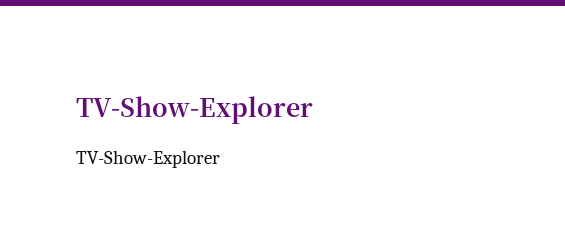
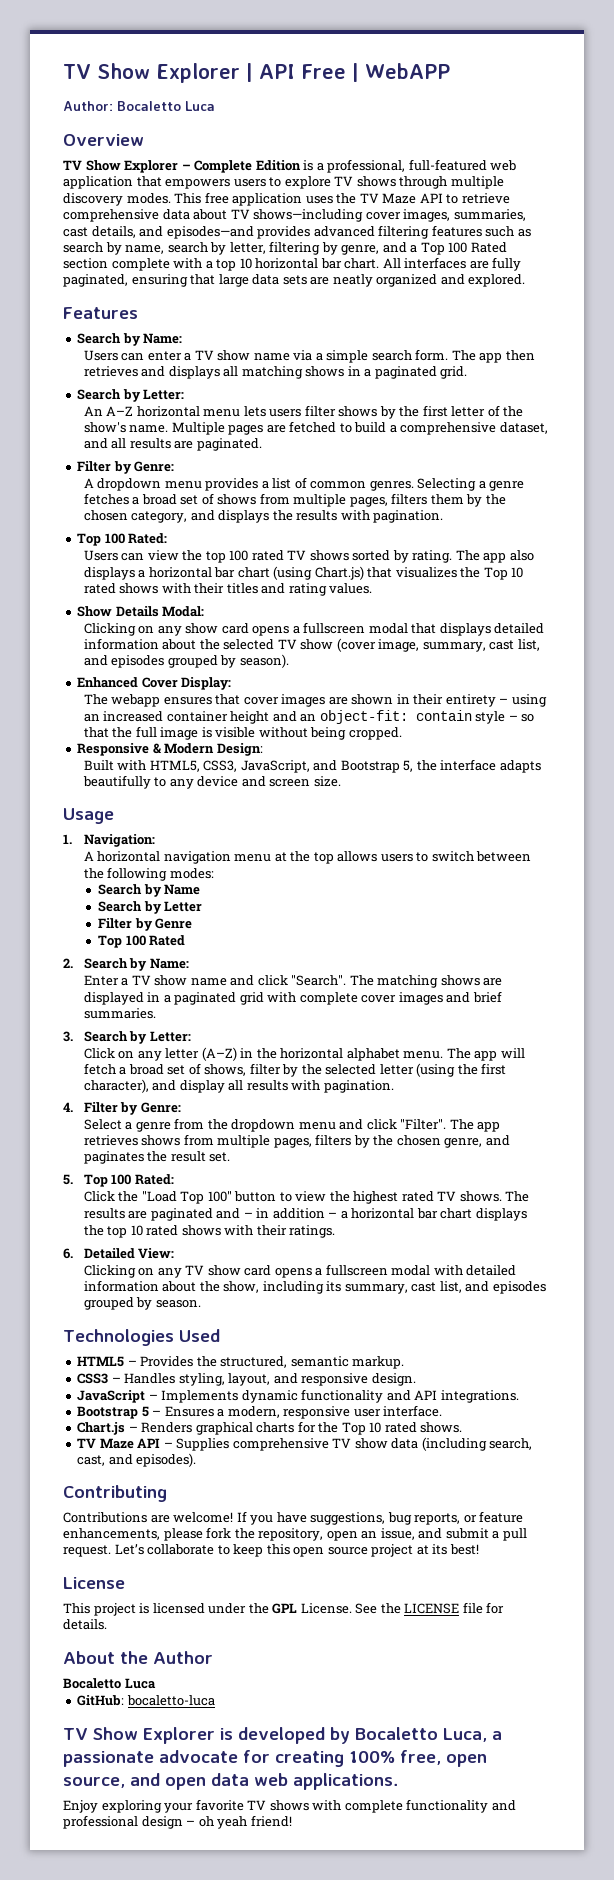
[76,96,313,124] [76,150,220,168] TV-Show-Explorer // TV-Show-Explorer -> [63,63,450,83] [63,101,215,111] [63,134,144,146] [63,159,517,173] [63,176,504,189] [63,192,510,206] [63,209,526,222] [63,225,531,239] [63,241,507,255] [63,257,522,271] [63,274,526,287] [63,307,138,319] [77,333,183,346] [83,349,535,363] [83,366,468,379] [77,389,185,402] [83,405,524,419] [83,421,548,435] [83,438,262,451] [77,461,175,474] [83,477,525,491] [83,493,506,507] [83,510,444,523] [77,533,168,546] [83,550,534,563] [83,566,524,580] [83,583,373,596] [77,606,205,617] [83,622,545,636] [83,638,540,652] [83,654,289,668] [77,677,232,690] [83,694,547,707] [83,710,535,724] [83,726,402,740] [77,743,263,756] [83,759,541,773] [82,775,341,789] [63,808,114,824] [63,834,155,847] [83,851,532,864] [83,867,214,881] [98,884,201,897] [98,901,203,914] [98,918,193,931] [98,935,186,948] [63,958,189,971] [83,975,503,988] [83,991,502,1005] [83,1008,156,1019] [63,1031,191,1044] [83,1047,525,1061] [83,1063,507,1077] [83,1079,394,1093] [63,1102,181,1115] [83,1118,501,1132] [83,1134,510,1148] [83,1151,231,1164] [63,1174,174,1187] [83,1191,530,1204] [83,1208,527,1221] [83,1225,336,1238] [63,1248,175,1259] [83,1264,517,1278] [83,1280,546,1294] [83,1297,201,1310] [63,1329,220,1346] [77,1356,405,1369] [77,1373,416,1386] [77,1389,519,1403] [77,1405,443,1419] [77,1421,463,1435] [77,1437,533,1451] [77,1453,197,1467] [63,1485,167,1502] [63,1511,524,1525] [63,1527,527,1541] [63,1544,479,1557] [63,1577,125,1589] [63,1602,505,1616] [63,1619,107,1630] [63,1651,213,1664] [63,1678,156,1689] [77,1695,215,1706] [63,1727,502,1744] [63,1750,487,1767] [63,1773,398,1790] [63,1799,516,1813] [63,1815,292,1829] TV Show Explorer | API Free | WebAPP // Author: Bocaletto Luca // Overview // TV Show Explorer – Complete Edition is a professional, full-featured web application that empowers users to explore TV shows through multiple discovery modes. This free application uses the TV Maze API to retrieve comprehensive data about TV shows—including cover images, summaries, cast details, and episodes—and provides advanced filtering features such as search by name, search by letter, filtering by genre, and a Top 100 Rated section complete with a top 10 horizontal bar chart. All interfaces are fully paginated, ensuring that large data sets are neatly organized and explored. // Features // Search by Name: // Users can enter a TV show name via a simple search form. The app then retrieves and displays all matching shows in a paginated grid. // Search by Letter: // An A–Z horizontal menu lets users filter shows by the first letter of the show's name. Multiple pages are fetched to build a comprehensive dataset, and all results are paginated. // Filter by Genre: // A dropdown menu provides a list of common genres. Selecting a genre fetches a broad set of shows from multiple pages, filters them by the chosen category, and displays the results with pagination. // Top 100 Rated: // Users can view the top 100 rated TV shows sorted by rating. The app also displays a horizontal bar chart (using Chart.js) that visualizes the Top 10 rated shows with their titles and rating values. // Show Details Modal: // Clicking on any show card opens a fullscreen modal that displays detailed information about the selected TV show (cover image, summary, cast list, and episodes grouped by season). // Enhanced Cover Display: // The webapp ensures that cover images are shown in their entirety – using an increased container height and an object-fit: contain style – so that the full image is visible without being cropped. // Responsive & Modern Design: // Built with HTML5, CSS3, JavaScript, and Bootstrap 5, the interface adapts beautifully to any device and screen size. // Usage // 1. Navigation: // A horizontal navigation menu at the top allows users to switch between the following modes: // Search by Name // Search by Letter // Filter by Genre // Top 100 Rated // 2. Search by Name: // Enter a TV show name and click "Search". The matching shows are displayed in a paginated grid with complete cover images and brief summaries. // 3. Search by Letter: // Click on any letter (A–Z) in the horizontal alphabet menu. The app will fetch a broad set of shows, filter by the selected letter (using the first character), and display all results with pagination. // 4. Filter by Genre: // Select a genre from the dropdown menu and click "Filter". The app retrieves shows from multiple pages, filters by the chosen genre, and paginates the result set. // 5. Top 100 Rated: // Click the "Load Top 100" button to view the highest rated TV shows. The results are paginated and – in addition – a horizontal bar chart displays the top 10 rated shows with their ratings. // 6. Detailed View: // Clicking on any TV show card opens a fullscreen modal with detailed information about the show, including its summary, cast list, and episodes grouped by season. // Technologies Used // HTML5 – Provides the structured, semantic markup. // CSS3 – Handles styling, layout, and responsive design. // JavaScript – Implements dynamic functionality and API integrations. // Bootstrap 5 – Ensures a modern, responsive user interface. // Chart.js – Renders graphical charts for the Top 10 rated shows. // TV Maze API – Supplies comprehensive TV show data (including search, cast, and episodes). // Contributing // Contributions are welcome! If you have suggestions, bug reports, or feature enhancements, please fork the repository, open an issue, and submit a pull request. Let’s collaborate to keep this open source project at its best! // License // This project is licensed under the GPL License. See the LICENSE file for details. // About the Author // Bocaletto Luca // GitHub: bocaletto-luca // TV Show Explorer is developed by Bocaletto Luca, a passionate advocate for creating 100% free, open source, and open data web applications. // Enjoy exploring your favorite TV shows with complete functionality and professional design – oh yeah friend!

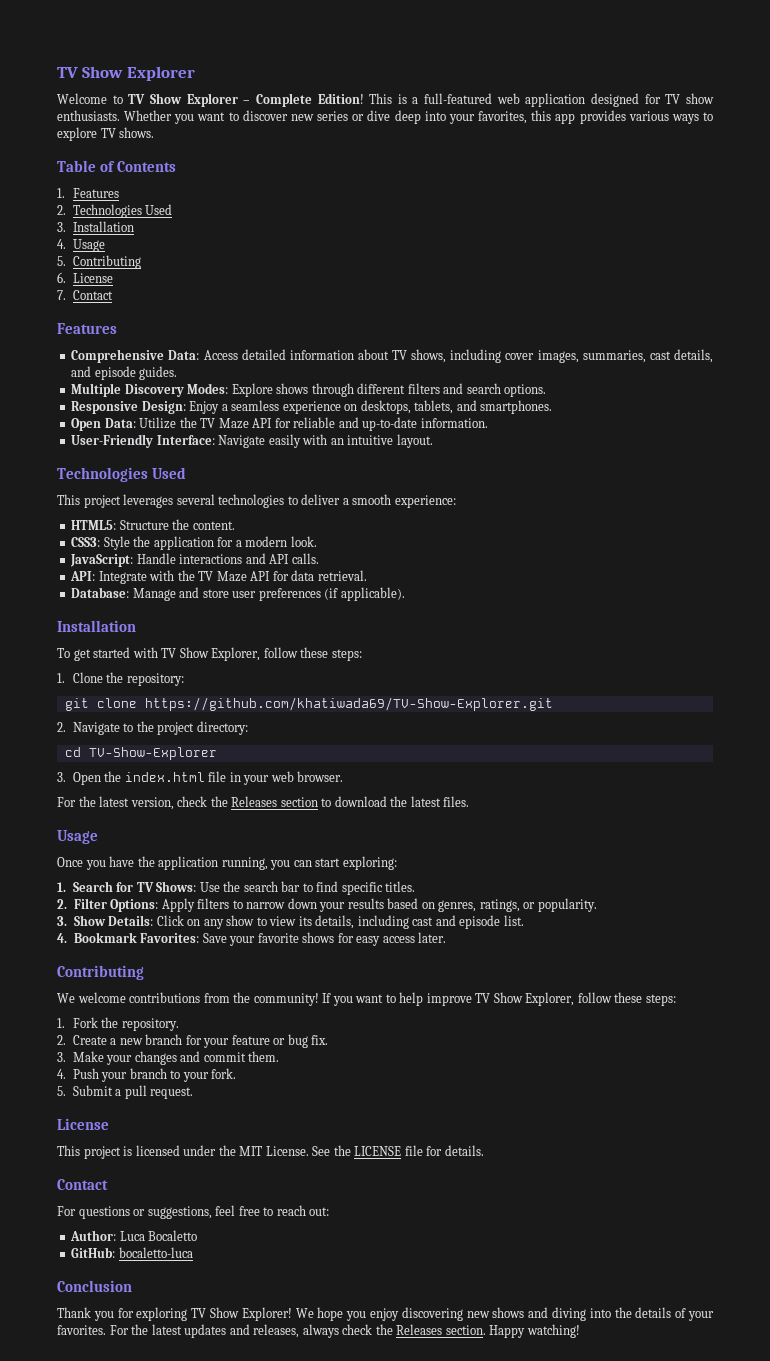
[63,63,450,83] [63,101,215,111] [63,134,144,146] TV Show Explorer | API Free | WebAPP // Author: Bocaletto Luca // Overview // -> [57,66,195,81] [57,93,123,104] TV Show Explorer // Welcome to
[255,160,301,171] Edition -> [317,93,393,104] Edition! This
[327,159,406,173] professional, -> (419, 100) none
[136,176,504,189] [63,192,510,206] [63,209,364,222] that empowers users to explore TV shows through multiple discovery modes. This free application uses the TV Maze API to retrieve comprehensive data about TV shows—including -> [591,93,714,107] [57,110,713,124] [57,127,155,141] [57,160,177,172] [57,188,119,198] [57,204,173,218] [57,221,134,232] [57,239,105,252] [57,255,141,269] [57,272,113,283] [57,290,113,300] [57,323,117,334] [71,349,502,363] designed for TV show enthusiasts. Whether you want to discover new series or dive deep into your favorites, this app provides various ways to explore TV shows. // Table of Contents // 1. Features // 2. Technologies Used // 3. Installation // 4. Usage // 5. Contributing // 6. License // 7. Contact // Features // Comprehensive Data: Access detailed information about TV shows, including
[166,225,531,239] [63,241,507,255] [63,257,522,271] [63,274,526,287] [63,307,138,319] [77,333,183,346] [83,349,535,363] [83,366,468,379] [77,389,185,402] [83,405,524,419] [83,421,548,435] [83,438,262,451] [77,461,175,474] [83,477,525,491] [83,493,506,507] [83,510,444,523] [77,533,168,546] [83,550,534,563] [83,566,524,580] [83,583,373,596] [77,606,205,617] [83,622,545,636] [83,638,540,652] [83,654,289,668] [77,677,232,690] [83,694,547,707] [83,710,535,724] [83,726,402,740] episodes—and provides advanced filtering features such as search by name, search by letter, filtering by genre, and a Top 100 Rated section complete with a top 10 horizontal bar chart. All interfaces are fully paginated, ensuring that large data sets are neatly organized and explored. // Features // Search by Name: // Users can enter a TV show name via a simple search form. The app then retrieves and displays all matching shows in a paginated grid. // Search by Letter: // An A–Z horizontal menu lets users filter shows by the first letter of the show's name. Multiple pages are fetched to build a comprehensive dataset, and all results are paginated. // Filter by Genre: // A dropdown menu provides a list of common genres. Selecting a genre fetches a broad set of shows from multiple pages, filters them by the chosen category, and displays the results with pagination. // Top 100 Rated: // Users can view the top 100 rated TV shows sorted by rating. The app also displays a horizontal bar chart (using Chart.js) that visualizes the Top 10 rated shows with their titles and rating values. // Show Details Modal: // Clicking on any show card opens a fullscreen modal that displays detailed information about the selected TV show (cover image, summary, cast list, and episodes grouped by season). // Enhanced Cover Display: // The webapp ensures that cover images are shown in their entirety – using an increased container height and an object-fit: contain style – so that the full image is visible without being cropped. -> [94,366,178,380] [71,383,547,397] episode guides. // Multiple Discovery Modes: Explore shows through different filters and search options.
[152,743,215,754] & Modern -> (139, 407) none
[83,759,541,773] [82,775,341,789] [63,808,114,824] [63,834,155,847] [83,851,532,864] [83,867,214,881] [98,884,201,897] [98,901,203,914] [98,918,193,931] [98,935,186,948] [63,958,189,971] [83,975,503,988] [83,991,502,1005] [83,1008,156,1019] [63,1031,191,1044] [83,1047,525,1061] [83,1063,507,1077] [83,1079,394,1093] [63,1102,181,1115] [83,1118,501,1132] [83,1134,510,1148] [83,1151,231,1164] [63,1174,174,1187] [83,1191,530,1204] [83,1208,527,1221] [83,1225,336,1238] [63,1248,175,1259] [83,1264,517,1278] [83,1280,546,1294] [83,1297,201,1310] [63,1329,220,1346] [77,1356,405,1369] [77,1373,416,1386] [77,1389,519,1403] [77,1405,443,1419] [77,1421,463,1435] [77,1437,533,1451] [77,1453,197,1467] [63,1485,167,1502] [63,1511,524,1525] [63,1527,527,1541] [63,1544,479,1557] // Built with HTML5, CSS3, JavaScript, and Bootstrap 5, the interface adapts beautifully to any device and screen size. // Usage // 1. Navigation: // A horizontal navigation menu at the top allows users to switch between the following modes: // Search by Name // Search by Letter // Filter by Genre // Top 100 Rated // 2. Search by Name: // Enter a TV show name and click "Search". The matching shows are displayed in a paginated grid with complete cover images and brief summaries. // 3. Search by Letter: // Click on any letter (A–Z) in the horizontal alphabet menu. The app will fetch a broad set of shows, filter by the selected letter (using the first character), and display all results with pagination. // 4. Filter by Genre: // Select a genre from the dropdown menu and click "Filter". The app retrieves shows from multiple pages, filters by the chosen genre, and paginates the result set. // 5. Top 100 Rated: // Click the "Load Top 100" button to view the highest rated TV shows. The results are paginated and – in addition – a horizontal bar chart displays the top 10 rated shows with their ratings. // 6. Detailed View: // Clicking on any TV show card opens a fullscreen modal with detailed information about the show, including its summary, cast list, and episodes grouped by season. // Technologies Used // HTML5 – Provides the structured, semantic markup. // CSS3 – Handles styling, layout, and responsive design. // JavaScript – Implements dynamic functionality and API integrations. // Bootstrap 5 – Ensures a modern, responsive user interface. // Chart.js – Renders graphical charts for the Top 10 rated shows. // TV Maze API – Supplies comprehensive TV show data (including search, cast, and episodes). // Contributing // Contributions are welcome! If you have suggestions, bug reports, or feature enhancements, please fork the repository, open an issue, and submit a pull request. Let’s collaborate to keep this open source project at its best! -> [189,400,553,414] [71,417,488,431] [71,434,433,448] [57,467,187,482] [57,494,456,508] [71,519,235,530] [71,536,317,550] [70,553,319,567] [70,570,367,584] [71,587,405,601] [57,620,136,632] [57,647,362,661] [57,672,184,686] [64,697,553,711] [57,721,248,735] [64,747,217,760] [57,771,344,785] [57,796,470,810] [57,830,98,844] [57,856,397,870] [57,881,416,895] [57,898,597,912] [57,915,524,929] [57,932,447,946] [57,965,144,980] [57,992,676,1006] [57,1017,179,1031] [57,1034,329,1048] [57,1051,280,1065] [57,1068,237,1082] [57,1085,194,1099] Enjoy a seamless experience on desktops, tablets, and smartphones. // Open Data: Utilize the TV Maze API for reliable and up-to-date information. // User-Friendly Interface: Navigate easily with an intuitive layout. // Technologies Used // This project leverages several technologies to deliver a smooth experience: // HTML5: Structure the content. // CSS3: Style the application for a modern look. // JavaScript: Handle interactions and API calls. // API: Integrate with the TV Maze API for data retrieval. // Database: Manage and store user preferences (if applicable). // Installation // To get started with TV Show Explorer, follow these steps: // 1. Clone the repository: // git clone https://github.com/khatiwada69/TV-Show-Explorer.git // 2. Navigate to the project directory: // cd TV-Show-Explorer // 3. Open the index.html file in your web browser. // For the latest version, check the Releases section to download the latest files. // Usage // Once you have the application running, you can start exploring: // 1. Search for TV Shows: Use the search bar to find specific titles. // 2. Filter Options: Apply filters to narrow down your results based on genres, ratings, or popularity. // 3. Show Details: Click on any show to view its details, including cast and episode list. // 4. Bookmark Favorites: Save your favorite shows for easy access later. // Contributing // We welcome contributions from the community! If you want to help improve TV Show Explorer, follow these steps: // 1. Fork the repository. // 2. Create a new branch for your feature or bug fix. // 3. Make your changes and commit them. // 4. Push your branch to your fork. // 5. Submit a pull request.
[272,1603,298,1614] GPL -> [239,1146,263,1156] MIT
[63,1651,213,1664] [63,1678,156,1689] About the Author // Bocaletto Luca -> [57,1179,108,1190] [57,1205,330,1219] [70,1230,198,1241] Contact // For questions or suggestions, feel free to reach out: // Author: Luca Bocaletto
[63,1727,502,1744] [63,1750,487,1767] [63,1773,398,1790] [63,1799,516,1813] [63,1815,292,1829] TV Show Explorer is developed by Bocaletto Luca, a passionate advocate for creating 100% free, open source, and open data web applications. // Enjoy exploring your favorite TV shows with complete functionality and professional design – oh yeah friend! -> [57,1280,132,1292] [57,1307,714,1321] [57,1324,580,1338] Conclusion // Thank you for exploring TV Show Explorer! We hope you enjoy discovering new shows and diving into the details of your favorites. For the latest updates and releases, always check the Releases section. Happy watching!

